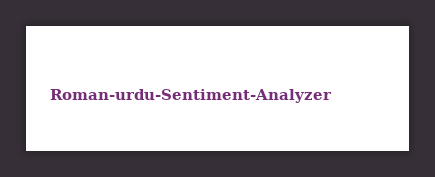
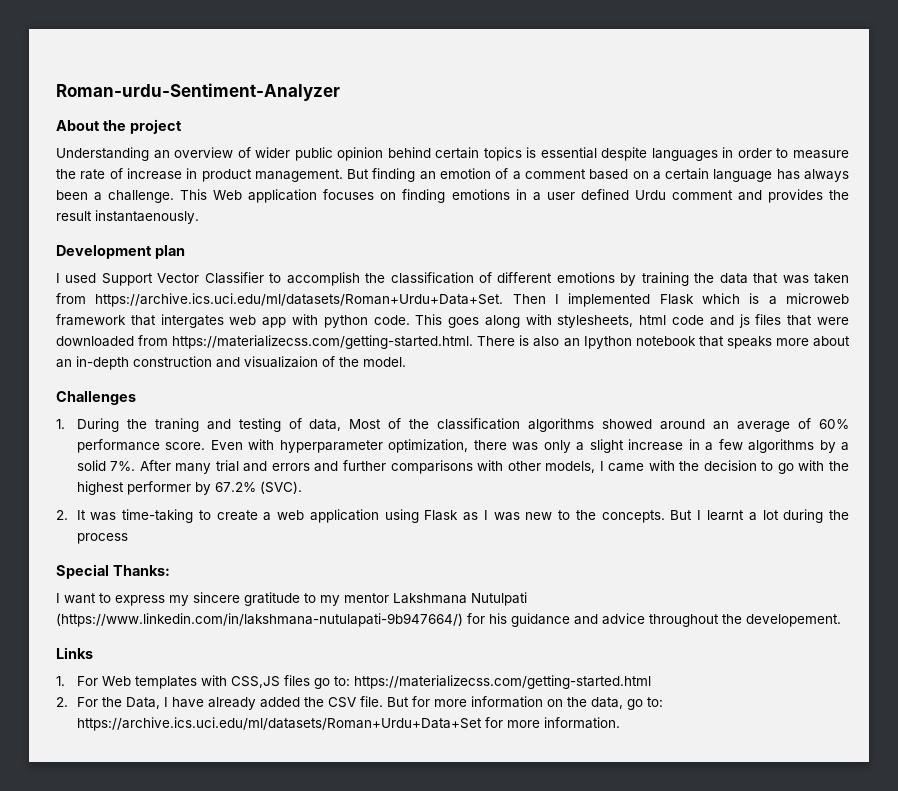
(332, 96) none -> [56,119,182,134] [56,147,849,161] [56,168,849,182] [56,189,849,203] [56,210,199,224] [56,245,185,259] [56,272,850,286] [56,293,850,307] [56,314,849,328] [56,335,851,349] [56,356,406,370] [56,391,136,405] [56,418,849,432] [76,439,849,453] [76,460,850,474] [76,481,302,495] [56,509,850,523] [76,533,128,544] [56,564,170,579] [56,592,527,606] [56,613,841,627] [56,647,93,659] [56,675,651,689] [56,696,663,710] [76,717,620,731] // About the project // Understanding an overview of wider public opinion behind certain topics is essential despite languages in order to measure the rate of increase in product management. But finding an emotion of a comment based on a certain language has always been a challenge. This Web application focuses on finding emotions in a user defined Urdu comment and provides the result instantaenously. // Development plan // I used Support Vector Classifier to accomplish the classification of different emotions by training the data that was taken from https://archive.ics.uci.edu/ml/datasets/Roman+Urdu+Data+Set. Then I implemented Flask which is a microweb framework that intergates web app with python code. This goes along with stylesheets, html code and js files that were downloaded from https://materializecss.com/getting-started.html. There is also an Ipython notebook that speaks more about an in-depth construction and visualizaion of the model. // Challenges // 1. During the traning and testing of data, Most of the classification algorithms showed around an average of 60% performance score. Even with hyperparameter optimization, there was only a slight increase in a few algorithms by a solid 7%. After many trial and errors and further comparisons with other models, I came with the decision to go with the highest performer by 67.2% (SVC). // 2. It was time-taking to create a web application using Flask as I was new to the concepts. But I learnt a lot during the process // Special Thanks: // I want to express my sincere gratitude to my mentor Lakshmana Nutulpati (https://www.linkedin.com/in/lakshmana-nutulapati-9b947664/) for his guidance and advice throughout the developement. // Links // 1. For Web templates with CSS,JS files go to: https://materializecss.com/getting-started.html // 2. For the Data, I have already added the CSV file. But for more information on the data, go to: https://archive.ics.uci.edu/ml/datasets/Roman+Urdu+Data+Set for more information.

